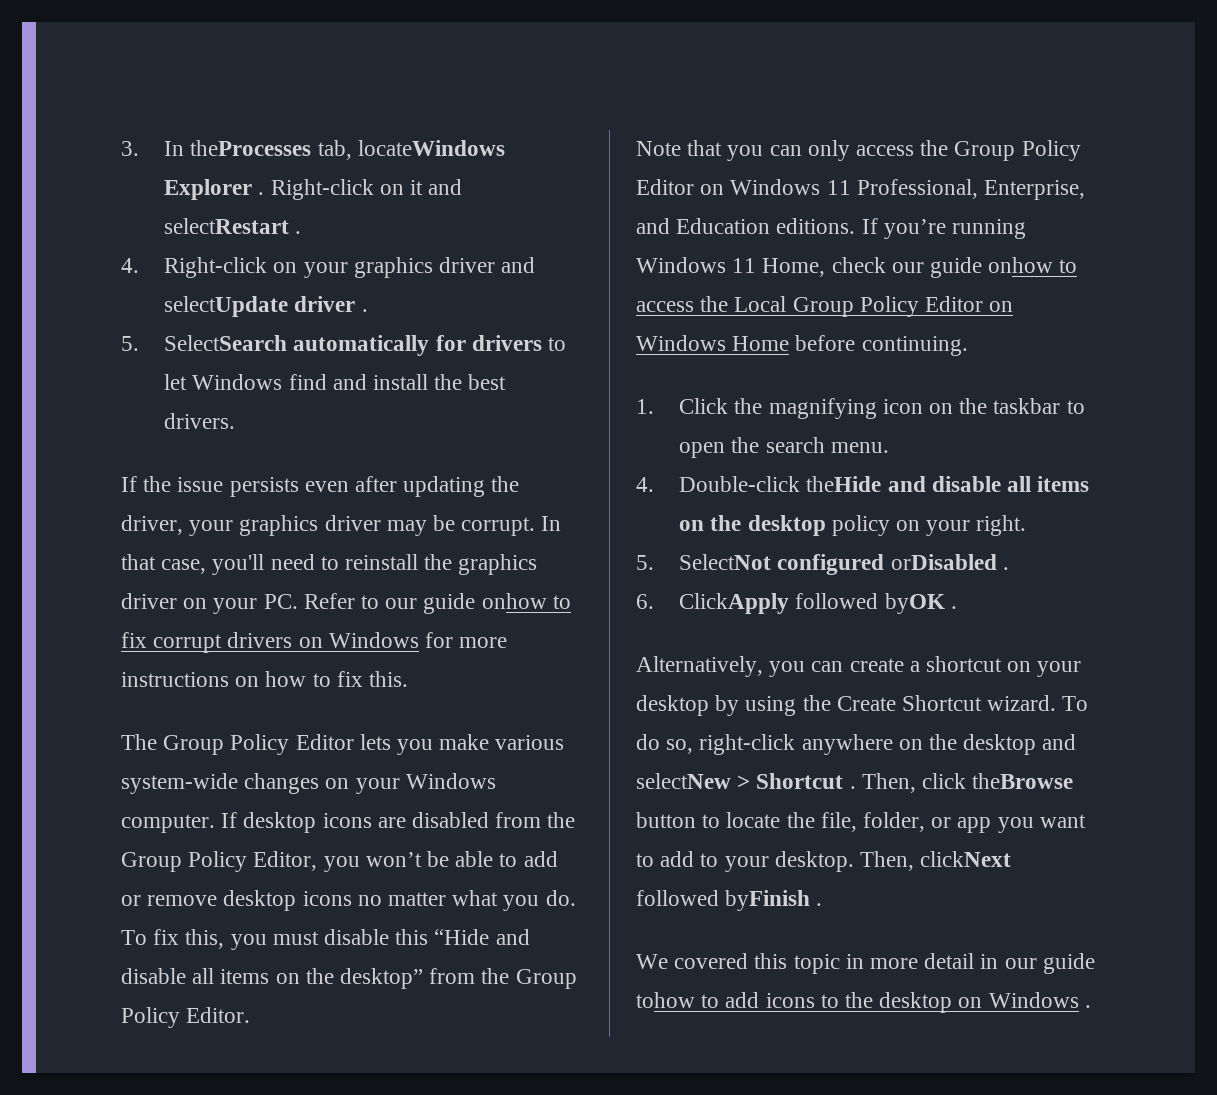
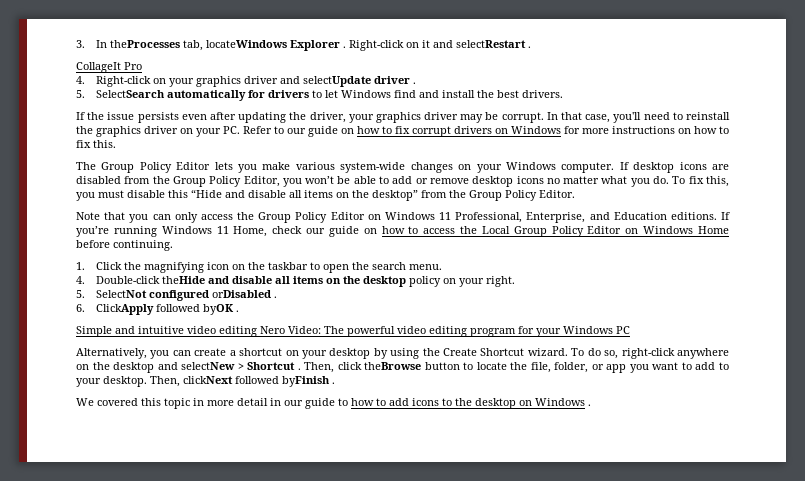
(302, 232) none -> [76,62,142,73] // CollageIt Pro
[481,593,547,609] onhow -> [341,126,380,134] on how
[988,257,1054,273] onhow -> [363,226,405,234] on how
(957, 607) none -> [76,326,630,337] // Simple and intuitive video editing Nero Video: The powerful video editing program for your Windows PC
[636,992,695,1008] tohow -> [338,398,374,406] to how

